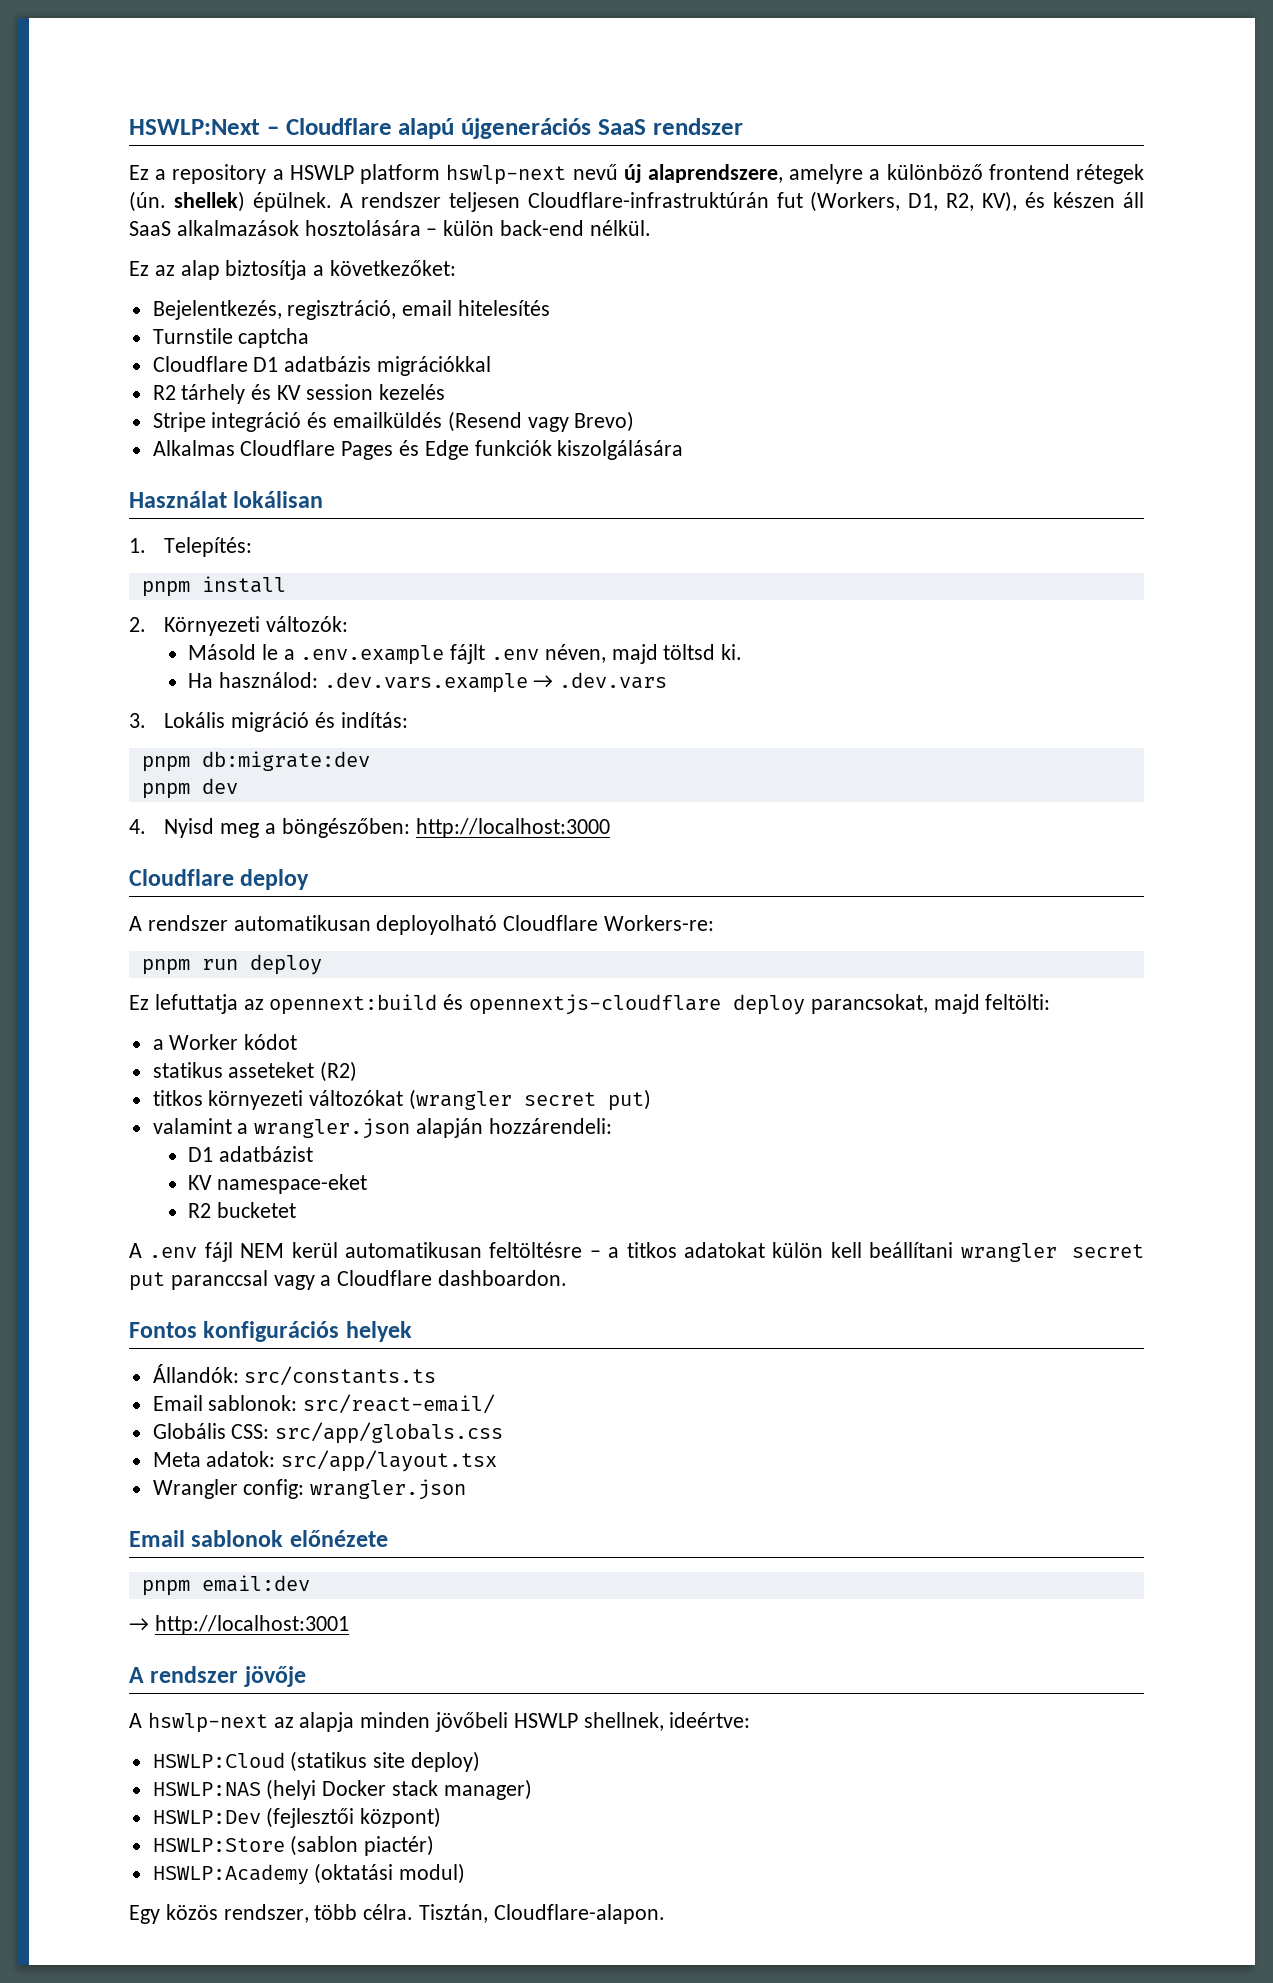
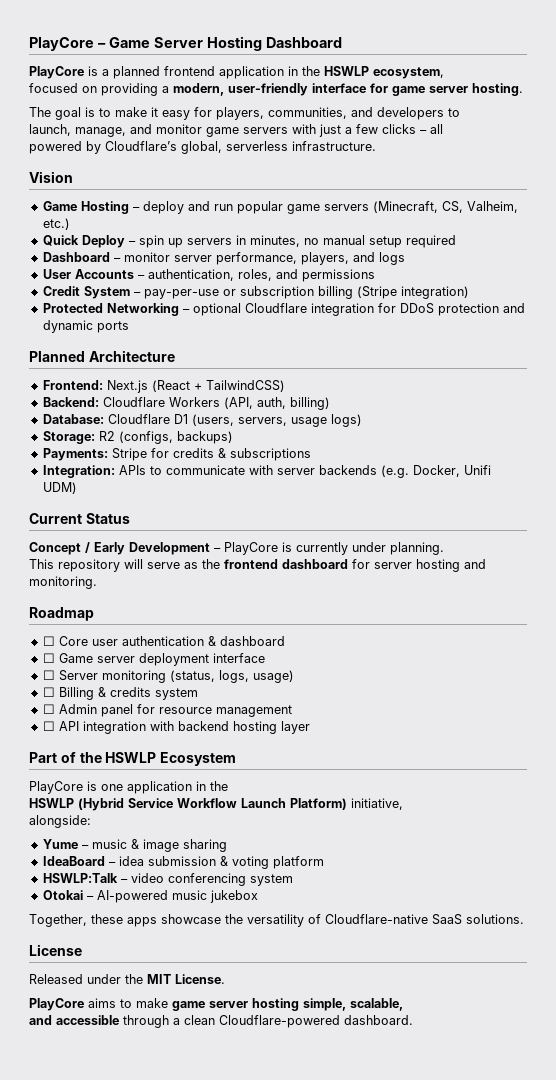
[129,118,743,139] [129,164,1144,185] [129,191,1144,212] [129,220,651,236] [129,260,457,280] [152,300,551,320] [152,328,310,348] [152,356,492,376] [152,384,445,404] [152,411,635,432] [152,440,684,460] [129,491,324,508] [129,537,253,557] [141,576,286,597] [129,616,349,636] [187,644,743,665] [187,672,668,693] [129,712,408,732] [141,751,370,772] [141,778,238,799] [129,818,610,838] [129,869,310,890] [129,915,715,935] [141,954,322,975] [129,994,1051,1015] [152,1034,298,1050] [152,1061,358,1082] [152,1089,652,1111] [152,1118,612,1139] [187,1146,313,1162] [187,1174,367,1194] [187,1202,296,1218] [129,1242,1144,1262] [129,1270,568,1291] [129,1321,412,1342] [152,1364,437,1386] [152,1394,496,1414] [152,1422,504,1444] [152,1450,498,1472] [152,1479,467,1500] [129,1530,388,1547] [141,1575,310,1596] [129,1615,349,1635] [129,1666,306,1687] [129,1712,751,1733] [152,1751,481,1772] [152,1779,532,1800] [152,1807,442,1828] [152,1835,435,1856] [152,1863,466,1885] [129,1904,665,1924] HSWLP:Next – Cloudflare alapú újgenerációs SaaS rendszer // Ez a repository a HSWLP platform hswlp-next nevű új alaprendszere, amelyre a különböző frontend rétegek (ún. shellek) épülnek. A rendszer teljesen Cloudflare-infrastruktúrán fut (Workers, D1, R2, KV), és készen áll SaaS alkalmazások hosztolására – külön back-end nélkül. // Ez az alap biztosítja a következőket: // Bejelentkezés, regisztráció, email hitelesítés // Turnstile captcha // Cloudflare D1 adatbázis migrációkkal // R2 tárhely és KV session kezelés // Stripe integráció és emailküldés (Resend vagy Brevo) // Alkalmas Cloudflare Pages és Edge funkciók kiszolgálására // Használat lokálisan // 1. Telepítés: // pnpm install // 2. Környezeti változók: // Másold le a .env.example fájlt .env néven, majd töltsd ki. // Ha használod: .dev.vars.example → .dev.vars // 3. Lokális migráció és indítás: // pnpm db:migrate:dev // pnpm dev // 4. Nyisd meg a böngészőben: http://localhost:3000 // Cloudflare deploy // A rendszer automatikusan deployolható Cloudflare Workers-re: // pnpm run deploy // Ez lefuttatja az opennext:build és opennextjs-cloudflare deploy parancsokat, majd feltölti: // a Worker kódot // statikus asseteket (R2) // titkos környezeti változókat (wrangler secret put) // valamint a wrangler.json alapján hozzárendeli: // D1 adatbázist // KV namespace-eket // R2 bucketet // A .env fájl NEM kerül automatikusan feltöltésre – a titkos adatokat külön kell beállítani wrangler secret put paranccsal vagy a Cloudflare dashboardon. // Fontos konfigurációs helyek // Állandók: src/constants.ts // Email sablonok: src/react-email/ // Globális CSS: src/app/globals.css // Meta adatok: src/app/layout.tsx // Wrangler config: wrangler.json // Email sablonok előnézete // pnpm email:dev // → http://localhost:3001 // A rendszer jövője // A hswlp-next az alapja minden jövőbeli HSWLP shellnek, ideértve: // HSWLP:Cloud (statikus site deploy) // HSWLP:NAS (helyi Docker stack manager) // HSWLP:Dev (fejlesztői központ) // HSWLP:Store (sablon piactér) // HSWLP:Academy (oktatási modul) // Egy közös rendszer, több célra. Tisztán, Cloudflare-alapon. -> [29,36,342,51] [29,66,444,79] [29,83,523,96] [29,107,460,120] [29,124,443,137] [29,141,376,154] [29,171,73,183] [42,201,518,214] [42,218,70,230] [42,235,456,248] [42,252,405,265] [42,269,375,282] [42,286,469,299] [42,303,525,316] [42,320,129,333] [29,350,175,362] [42,380,285,393] [42,397,330,410] [42,414,362,427] [42,431,233,444] [42,448,311,461] [42,465,491,478] [42,482,77,494] [29,513,130,524] [29,542,444,555] [29,559,486,572] [29,576,97,589] [29,607,94,621] [42,636,285,646] [42,653,265,666] [42,670,294,683] [42,687,198,700] [42,704,292,717] [42,721,310,734] [29,752,237,766] [29,781,228,794] [29,798,403,811] [29,815,91,828] [42,839,227,852] [42,856,324,869] [42,873,293,886] [42,890,258,903] [29,914,524,927] [29,944,82,956] [29,974,225,984] [29,998,403,1011] [29,1015,413,1028] PlayCore – Game Server Hosting Dashboard // PlayCore is a planned frontend application in the HSWLP ecosystem, // focused on providing a modern, user-friendly interface for game server hosting. // The goal is to make it easy for players, communities, and developers to // launch, manage, and monitor game servers with just a few clicks – all // powered by Cloudflare’s global, serverless infrastructure. // Vision // Game Hosting – deploy and run popular game servers (Minecraft, CS, Valheim, etc.) // Quick Deploy – spin up servers in minutes, no manual setup required // Dashboard – monitor server performance, players, and logs // User Accounts – authentication, roles, and permissions // Credit System – pay-per-use or subscription billing (Stripe integration) // Protected Networking – optional Cloudflare integration for DDoS protection and dynamic ports // Planned Architecture // Frontend: Next.js (React + TailwindCSS) // Backend: Cloudflare Workers (API, auth, billing) // Database: Cloudflare D1 (users, servers, usage logs) // Storage: R2 (configs, backups) // Payments: Stripe for credits & subscriptions // Integration: APIs to communicate with server backends (e.g. Docker, Unifi UDM) // Current Status // Concept / Early Development – PlayCore is currently under planning. // This repository will serve as the frontend dashboard for server hosting and monitoring. // Roadmap // ☐ Core user authentication & dashboard // ☐ Game server deployment interface // ☐ Server monitoring (status, logs, usage) // ☐ Billing & credits system // ☐ Admin panel for resource management // ☐ API integration with backend hosting layer // Part of the HSWLP Ecosystem // PlayCore is one application in the // HSWLP (Hybrid Service Workflow Launch Platform) initiative, // alongside: // Yume – music & image sharing // IdeaBoard – idea submission & voting platform // HSWLP:Talk – video conferencing system // Otokai – AI-powered music jukebox // Together, these apps showcase the versatility of Cloudflare-native SaaS solutions. // License // Released under the MIT License. // PlayCore aims to make game server hosting simple, scalable, // and accessible through a clean Cloudflare-powered dashboard.

